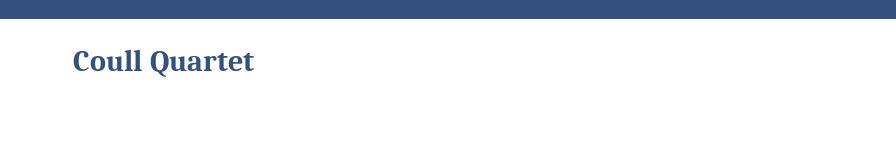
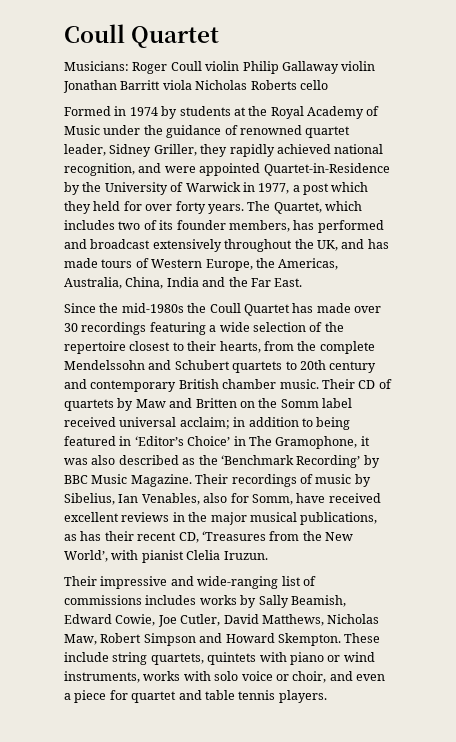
[73,49,255,77] Coull Quartet -> [64,24,220,48] [64,61,376,74] [63,80,328,93] [64,106,380,119] [64,125,351,138] [64,144,384,157] [64,163,390,176] [64,182,369,195] [64,201,362,214] [64,220,384,233] [64,239,389,252] [64,258,339,271] [64,277,303,289] [64,303,381,316] [64,322,344,335] [64,341,375,354] [64,360,377,373] [64,379,392,392] [64,398,352,411] [64,417,351,430] [64,436,370,449] [64,455,380,468] [64,474,371,487] [64,493,381,505] [64,512,378,525] [64,531,353,543] [64,550,268,563] [64,576,316,589] [64,595,346,608] [64,614,380,627] [64,633,381,646] [64,652,375,665] [64,671,385,683] [64,690,327,703] Coull Quartet // Musicians: Roger Coull violin Philip Gallaway violin Jonathan Barritt viola Nicholas Roberts cello // Formed in 1974 by students at the Royal Academy of Music under the guidance of renowned quartet leader, Sidney Griller, they rapidly achieved national recognition, and were appointed Quartet-in-Residence by the University of Warwick in 1977, a post which they held for over forty years. The Quartet, which includes two of its founder members, has performed and broadcast extensively throughout the UK, and has made tours of Western Europe, the Americas, Australia, China, India and the Far East. // Since the mid-1980s the Coull Quartet has made over 30 recordings featuring a wide selection of the repertoire closest to their hearts, from the complete Mendelssohn and Schubert quartets to 20th century and contemporary British chamber music. Their CD of quartets by Maw and Britten on the Somm label received universal acclaim; in addition to being featured in ‘Editor’s Choice’ in The Gramophone, it was also described as the ‘Benchmark Recording’ by BBC Music Magazine. Their recordings of music by Sibelius, Ian Venables, also for Somm, have received excellent reviews in the major musical publications, as has their recent CD, ‘Treasures from the New World’, with pianist Clelia Iruzun. // Their impressive and wide-ranging list of commissions includes works by Sally Beamish, Edward Cowie, Joe Cutler, David Matthews, Nicholas Maw, Robert Simpson and Howard Skempton. These include string quartets, quintets with piano or wind instruments, works with solo voice or choir, and even a piece for quartet and table tennis players.

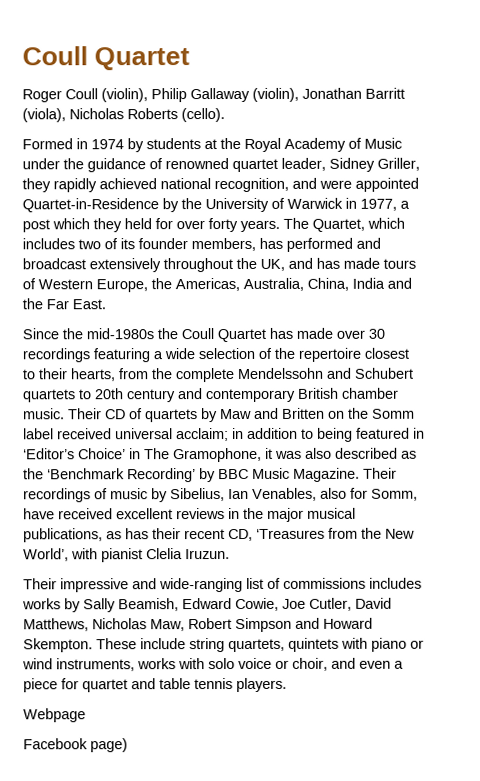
[64,61,129,71] Musicians: -> (191, 59) none
[205,61,240,71] violin -> [101,88,148,103] (violin),
[341,61,376,71] violin -> [252,87,299,102] (violin),
[162,80,192,90] viola -> [22,108,66,123] (viola),
[299,80,328,90] cello -> [181,108,225,123] (cello).
(327, 696) none -> [23,708,86,723] [23,738,128,753] // Webpage // Facebook page)

